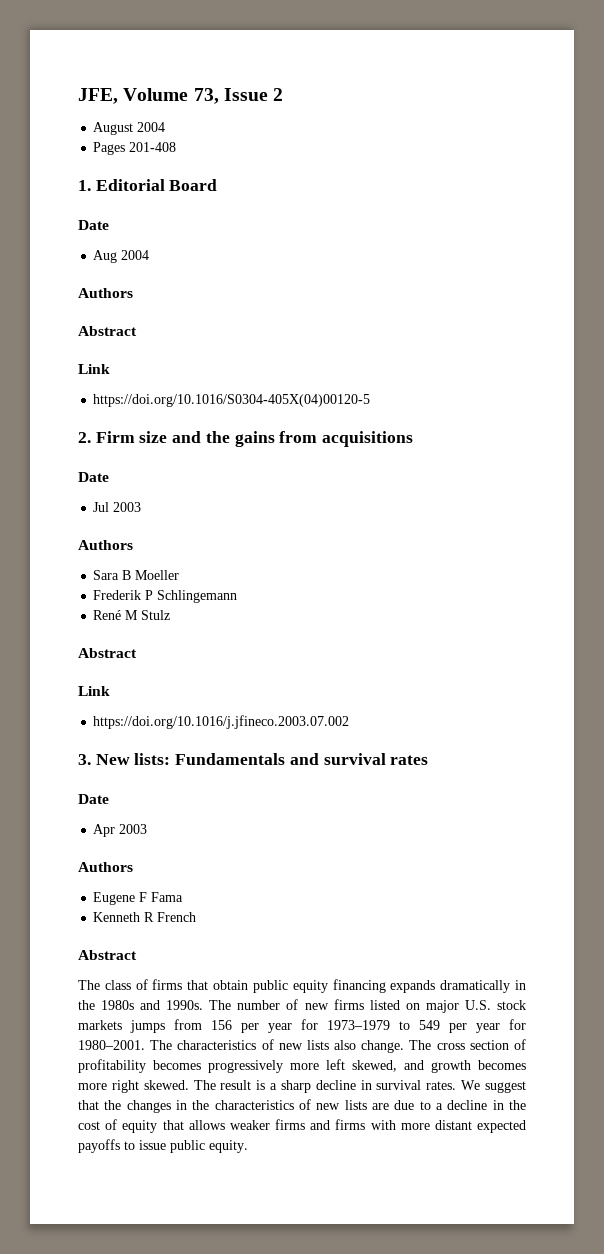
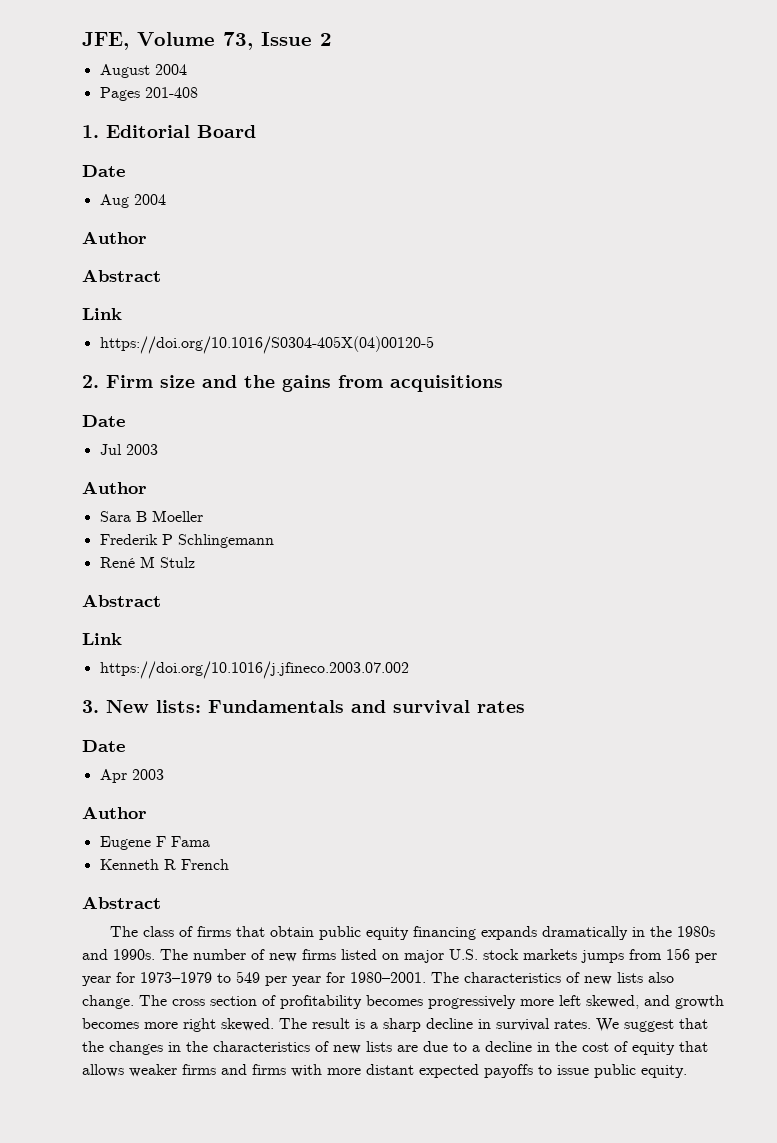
[78,288,133,298] Authors -> [82,231,147,244] Author
[78,540,133,550] Authors -> [82,481,147,494] Author
[78,862,133,872] Authors -> [82,806,147,819] Author

